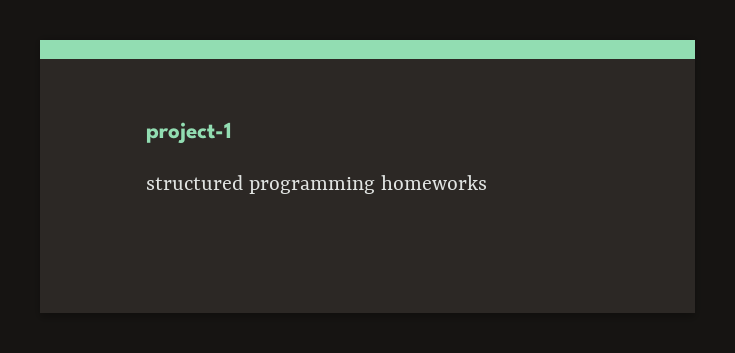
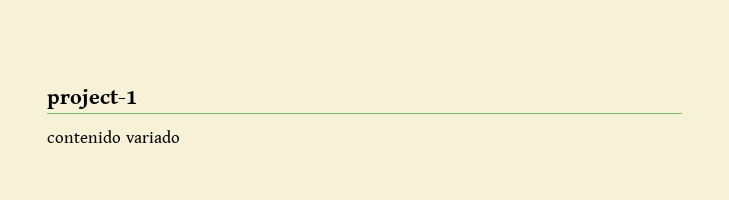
[146,175,488,194] structured programming homeworks -> [47,130,180,143] contenido variado

